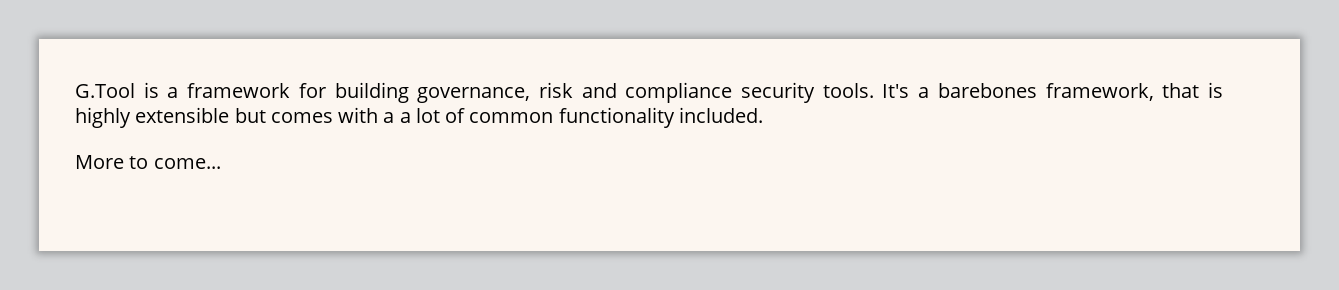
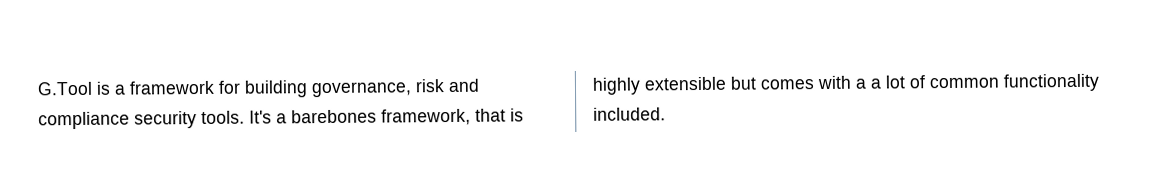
[75,155,221,169] // More to come... -> (666, 114) none

